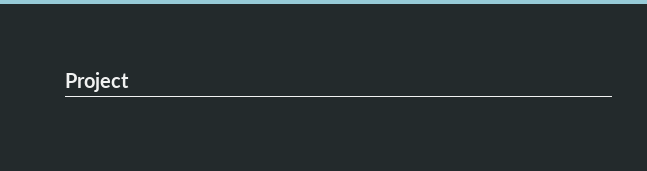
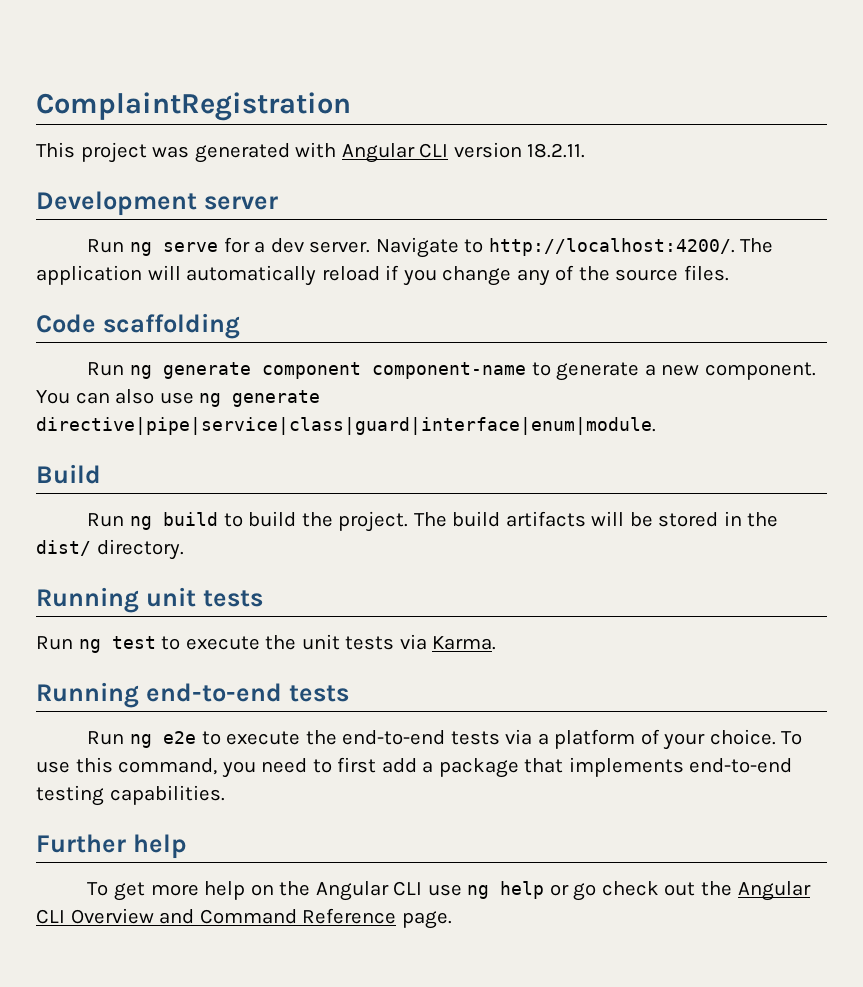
[65,72,129,92] Project -> [36,92,351,121] [36,142,586,163] [36,191,278,216] [87,237,774,258] [36,265,729,286] [36,313,240,339] [87,362,816,381] [36,389,321,407] [36,417,656,435] [36,464,101,484] [87,511,779,532] [36,539,184,560] [36,587,263,613] [36,634,497,653] [36,682,349,708] [87,729,803,750] [36,757,793,778] [36,785,225,806] [36,834,187,859] [87,881,811,901] [36,908,452,929] ComplaintRegistration // This project was generated with Angular CLI version 18.2.11. // Development server // Run ng serve for a dev server. Navigate to http://localhost:4200/. The application will automatically reload if you change any of the source files. // Code scaffolding // Run ng generate component component-name to generate a new component. You can also use ng generate directive|pipe|service|class|guard|interface|enum|module. // Build // Run ng build to build the project. The build artifacts will be stored in the dist/ directory. // Running unit tests // Run ng test to execute the unit tests via Karma. // Running end-to-end tests // Run ng e2e to execute the end-to-end tests via a platform of your choice. To use this command, you need to first add a package that implements end-to-end testing capabilities. // Further help // To get more help on the Angular CLI use ng help or go check out the Angular CLI Overview and Command Reference page.

